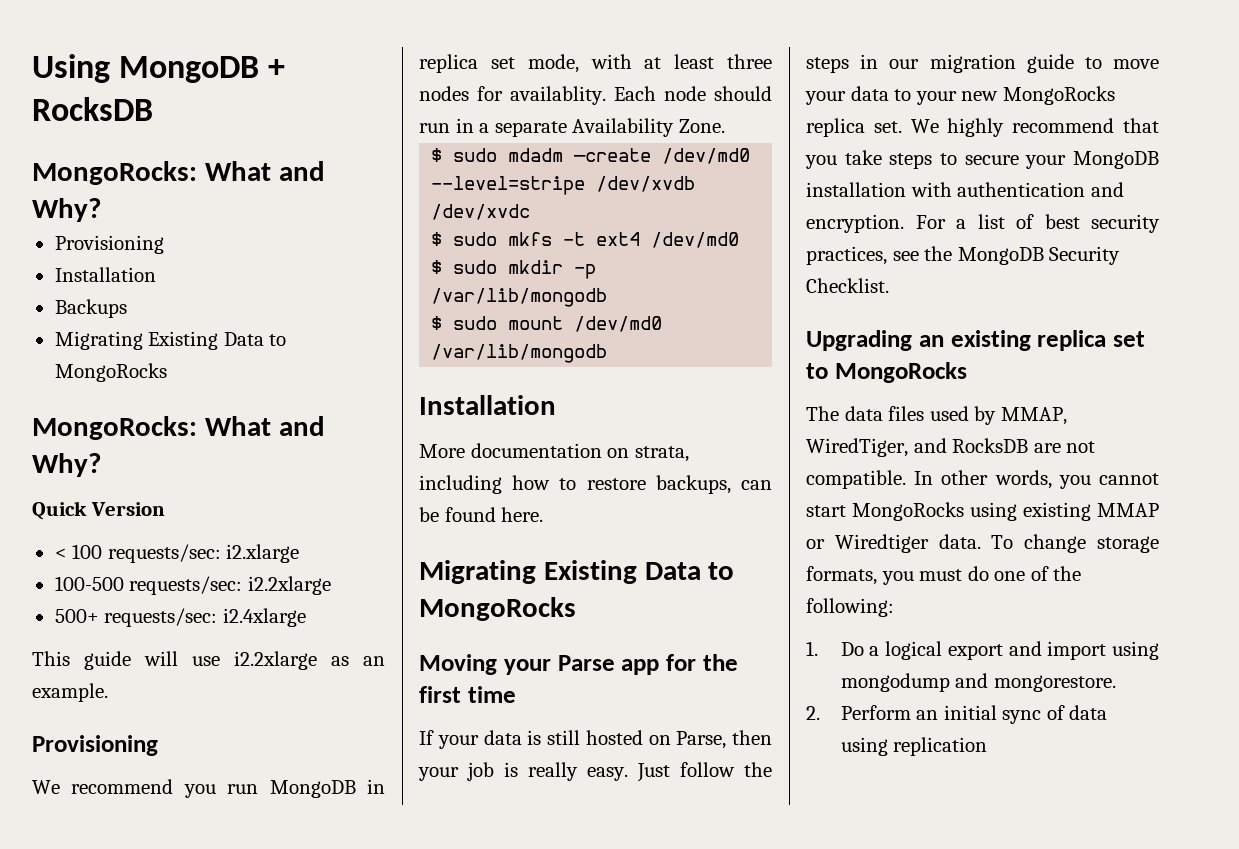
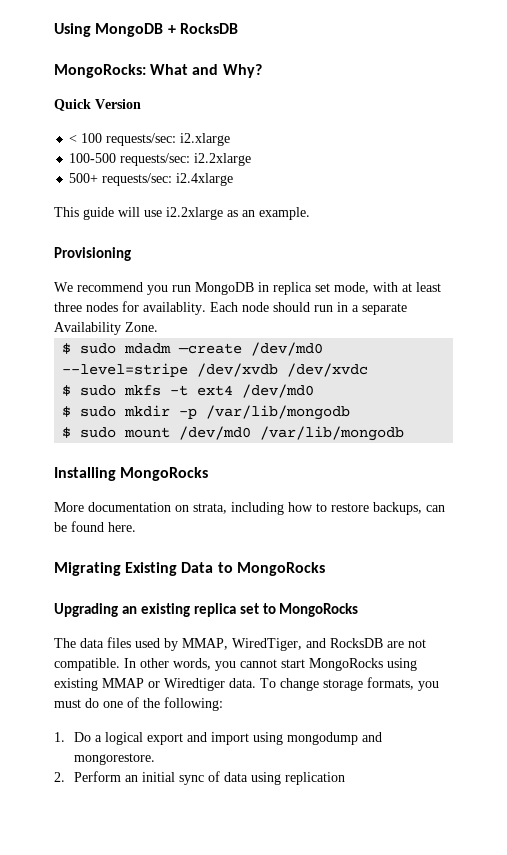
[54,235,164,254] [54,267,156,282] [54,299,127,318] [54,331,287,350] [54,363,167,382] [32,416,325,440] [32,453,101,477] // Provisioning // Installation // Backups // Migrating Existing Data to MongoRocks // MongoRocks: What and Why? -> (262, 71) none
[419,395,556,415] Installation -> [54,467,209,481] Installing MongoRocks
[419,654,738,675] [419,686,516,703] [419,730,772,749] [418,762,772,782] [806,54,1159,73] [805,86,1115,105] [806,118,1159,137] [805,150,1159,169] [806,182,1124,197] [806,214,1160,233] [806,246,1121,265] [806,278,889,293] // Moving your Parse app for the first time // If your data is still hosted on Parse, then your job is really easy. Just follow the steps in our migration guide to move your data to your new MongoRocks replica set. We highly recommend that you take steps to secure your MongoDB installation with authentication and encryption. For a list of best security practices, see the MongoDB Security Checklist. -> (325, 569) none

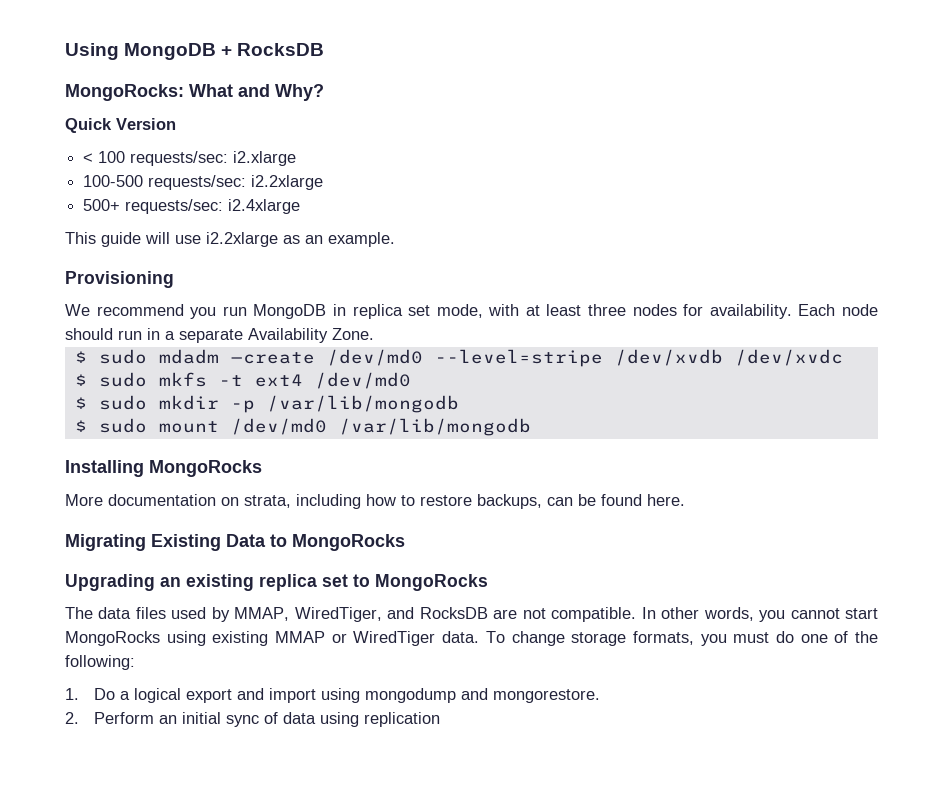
[143,302,206,315] availablity. -> [709,304,792,319] availability.
[164,678,225,691] Wiredtiger -> [353,631,436,646] WiredTiger

